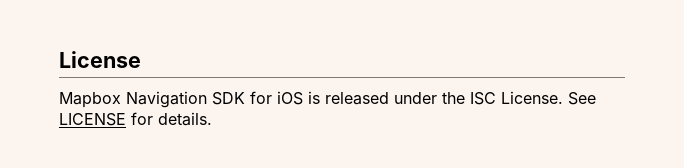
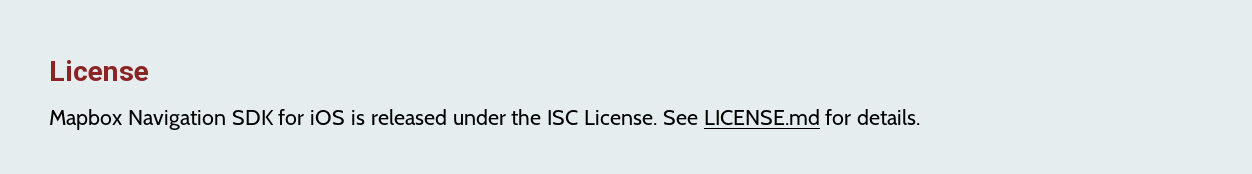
[59,113,126,126] LICENSE -> [703,109,820,125] LICENSE.md

